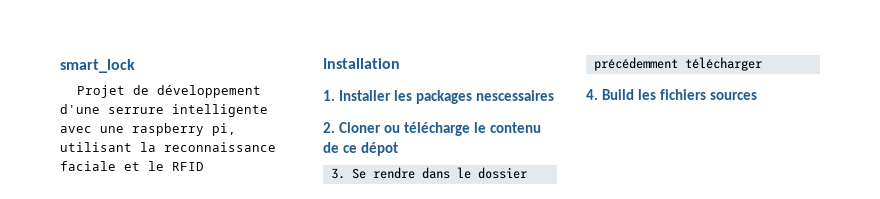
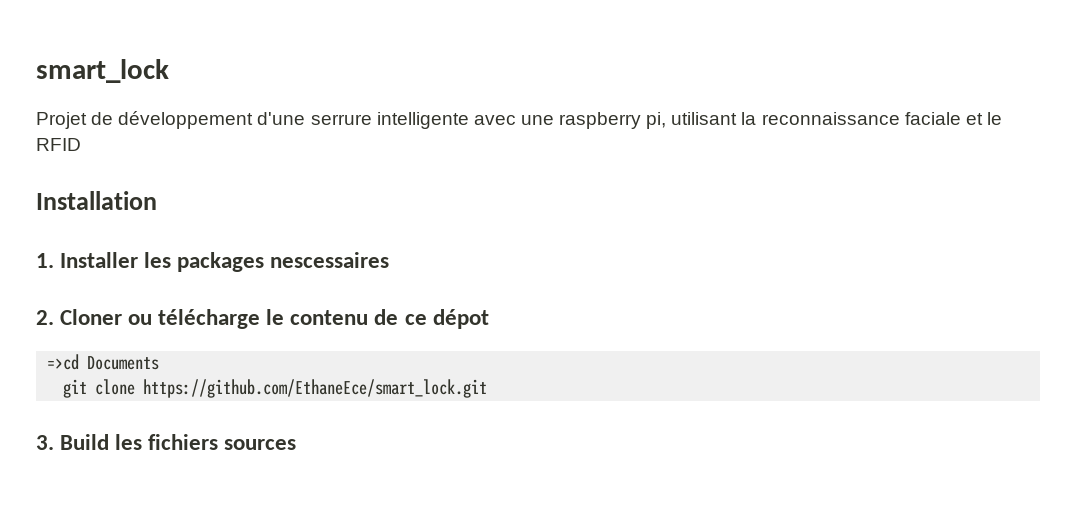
[330,167,527,179] [593,57,762,71] [586,89,598,100] 3. Se rendre dans le dossier précédemment télécharger // 4. -> [47,354,160,370] [63,379,488,398] [36,435,54,450] =>cd Documents // git clone https://github.com/EthaneEce/smart_lock.git // 3.

